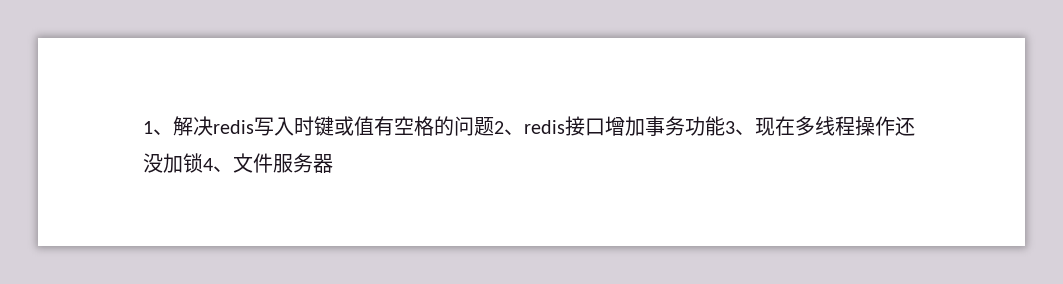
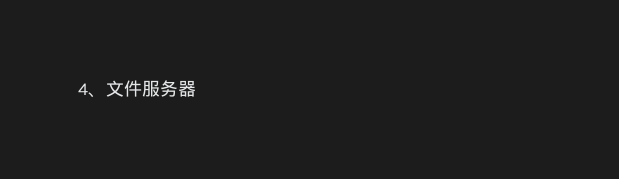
[143,116,915,136] [143,153,203,173] 1、解决redis写入时键或值有空格的问题2、redis接口增加事务功能3、现在多线程操作还没加锁 -> (78, 89) none

